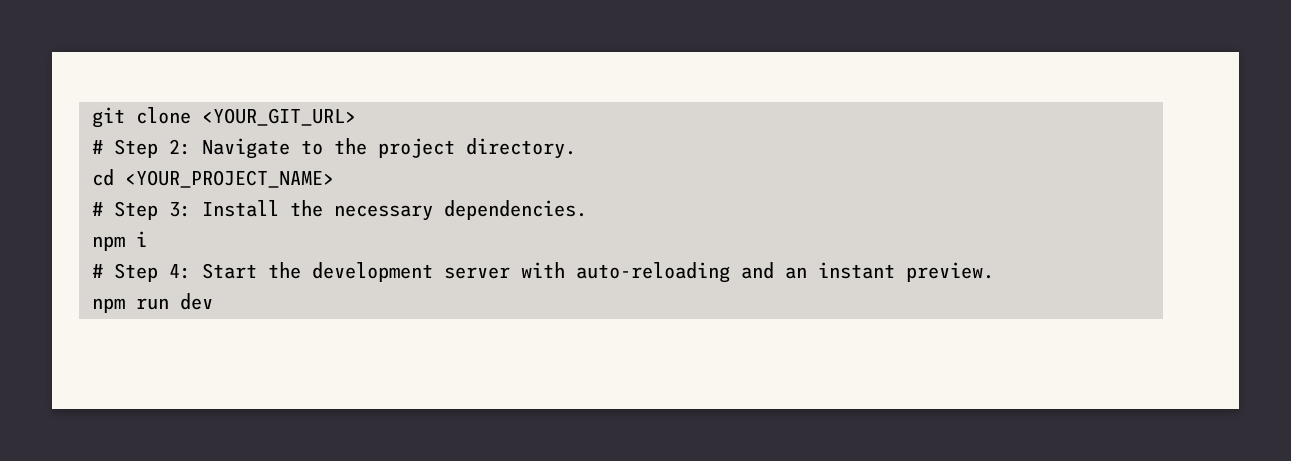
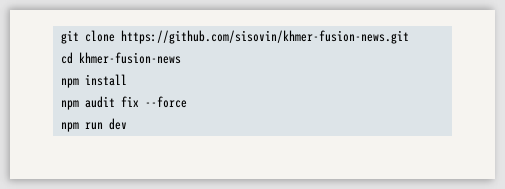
[201,108,356,126] [91,138,576,159] [91,169,334,188] [91,200,587,221] [91,231,147,251] [91,262,994,283] <YOUR_GIT_URL> // # Step 2: Navigate to the project directory. // cd <YOUR_PROJECT_NAME> // # Step 3: Install the necessary dependencies. // npm i // # Step 4: Start the development server with auto-reloading and an instant preview. -> [120,30,409,44] [60,52,181,64] [60,74,127,88] [60,96,187,110] https://github.com/sisovin/khmer-fusion-news.git // cd khmer-fusion-news // npm install // npm audit fix --force

